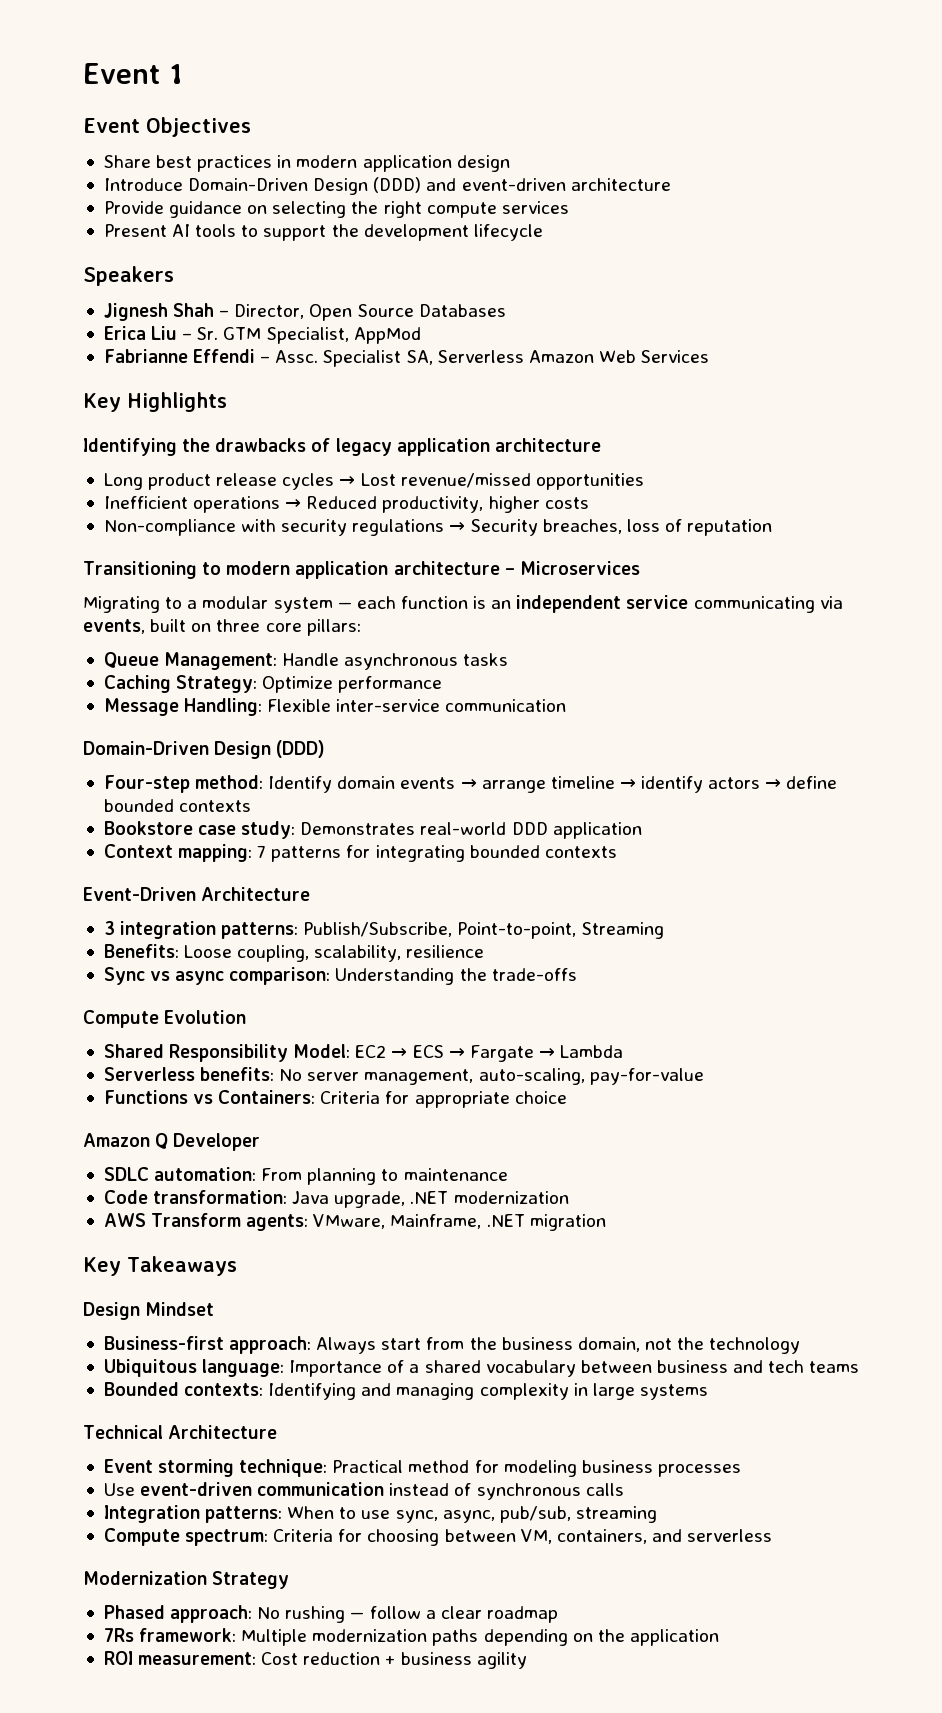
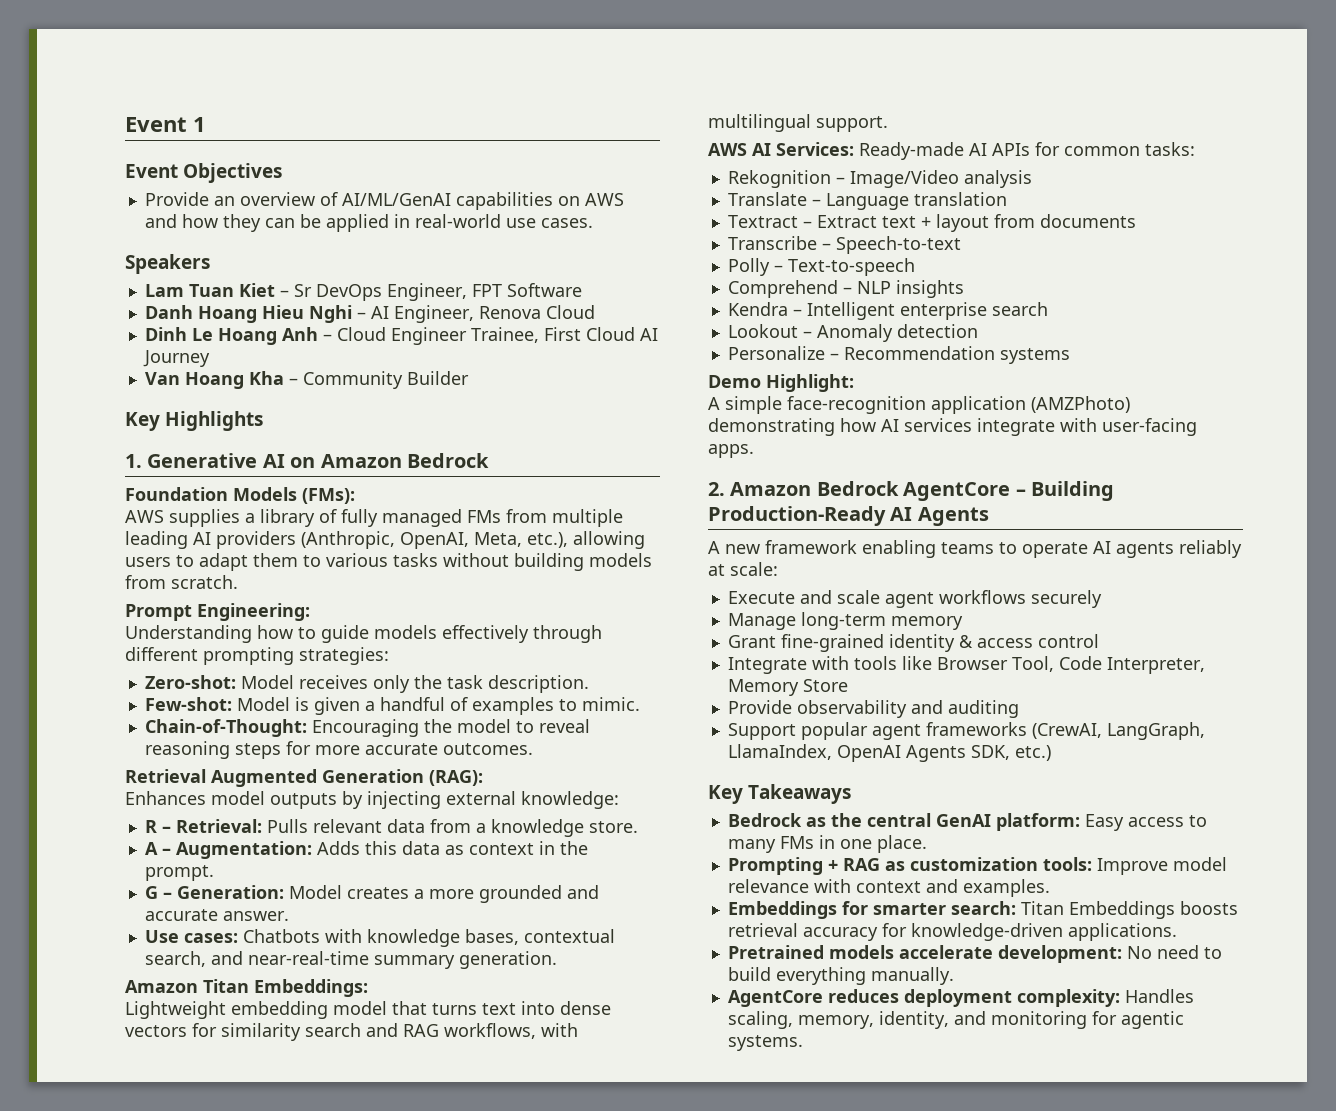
[103,155,510,172] [103,177,671,195] [103,201,569,218] [103,224,543,241] [83,266,174,286] [103,303,506,321] [103,326,421,344] [103,349,710,367] [83,392,227,412] [83,438,601,456] [103,473,644,490] [103,496,589,513] [103,519,773,536] [83,561,640,579] [83,595,843,613] [83,619,361,636] [103,652,509,670] [103,675,443,693] [103,698,567,716] [83,740,326,759] [103,775,838,793] [103,799,252,812] [103,821,642,839] [103,844,617,862] [83,887,311,901] [103,921,664,939] [103,944,485,962] [103,967,577,985] [83,1010,247,1028] [103,1044,624,1062] [103,1067,704,1085] [103,1090,567,1108] [83,1133,261,1151] [103,1167,508,1185] [103,1190,569,1208] [103,1213,606,1231] [83,1256,237,1276] [83,1302,215,1320] [103,1336,801,1354] [103,1359,860,1377] [103,1382,708,1400] [83,1425,278,1439] [103,1459,741,1477] [103,1482,624,1500] [103,1505,657,1523] [103,1528,773,1546] [83,1571,290,1589] [103,1605,558,1623] [103,1628,719,1646] [103,1651,527,1669] Share best practices in modern application design // Introduce Domain-Driven Design (DDD) and event-driven architecture // Provide guidance on selecting the right compute services // Present AI tools to support the development lifecycle // Speakers // Jignesh Shah – Director, Open Source Databases // Erica Liu – Sr. GTM Specialist, AppMod // Fabrianne Effendi – Assc. Specialist SA, Serverless Amazon Web Services // Key Highlights // Identifying the drawbacks of legacy application architecture // Long product release cycles → Lost revenue/missed opportunities // Inefficient operations → Reduced productivity, higher costs // Non-compliance with security regulations → Security breaches, loss of reputation // Transitioning to modern application architecture – Microservices // Migrating to a modular system — each function is an independent service communicating via events, built on three core pillars: // Queue Management: Handle asynchronous tasks // Caching Strategy: Optimize performance // Message Handling: Flexible inter-service communication // Domain-Driven Design (DDD) // Four-step method: Identify domain events → arrange timeline → identify actors → define bounded contexts // Bookstore case study: Demonstrates real-world DDD application // Context mapping: 7 patterns for integrating bounded contexts // Event-Driven Architecture // 3 integration patterns: Publish/Subscribe, Point-to-point, Streaming // Benefits: Loose coupling, scalability, resilience // Sync vs async comparison: Understanding the trade-offs // Compute Evolution // Shared Responsibility Model: EC2 → ECS → Fargate → Lambda // Serverless benefits: No server management, auto-scaling, pay-for-value // Functions vs Containers: Criteria for appropriate choice // Amazon Q Developer // SDLC automation: From planning to maintenance // Code transformation: Java upgrade, .NET modernization // AWS Transform agents: VMware, Mainframe, .NET migration // Key Takeaways // Design Mindset // Business-first approach: Always start from the business domain, not the technology // Ubiquitous language: Importance of a shared vocabulary between business and tech teams // Bounded contexts: Identifying and managing complexity in large systems // Technical Architecture // Event storming technique: Practical method for modeling business processes // Use event-driven communication instead of synchronous calls // Integration patterns: When to use sync, async, pub/sub, streaming // Compute spectrum: Criteria for choosing between VM, containers, and serverless // Modernization Strategy // Phased approach: No rushing — follow a clear roadmap // 7Rs framework: Multiple modernization paths depending on the application // ROI measurement: Cost reduction + business agility -> [144,192,624,210] [144,214,593,232] [125,254,210,274] [144,283,582,301] [144,305,595,323] [144,327,658,345] [142,350,210,367] [144,371,469,389] [125,411,264,431] [125,453,489,468] [125,487,355,504] [125,509,623,527] [125,531,645,549] [125,553,652,571] [125,575,238,589] [125,603,310,621] [125,625,602,643] [125,647,389,665] [144,675,589,693] [144,697,640,715] [144,719,590,737] [144,741,533,759] [125,769,483,787] [125,791,619,809] [144,819,638,837] [144,841,588,859] [144,865,214,881] [144,885,599,903] [144,909,289,921] [144,929,615,947] [144,951,557,969] [125,979,368,997] [125,1001,611,1019] [125,1023,578,1041] [708,114,888,132] [708,142,1195,160] [727,170,1032,188] [727,192,1007,210] [727,214,1136,232] [727,236,961,254] [727,258,915,276] [727,280,964,298] [727,302,1048,320] [727,324,978,342] [727,346,1070,364] [708,374,854,392] [708,396,1130,414] [708,418,1197,436] [708,444,754,458] [708,481,1114,501] [708,506,989,526] [708,540,1242,558] [708,562,778,576] [727,590,1102,608] [727,612,963,630] [727,634,1099,652] [727,656,1205,674] [727,679,848,696] [727,700,1019,718] [727,722,1205,740] [727,744,1051,762] [708,784,852,804] [727,813,1207,831] [727,835,927,853] [727,857,1227,875] [727,879,1050,897] [727,901,1238,919] [727,923,1177,941] [727,945,1222,963] [727,967,954,985] [727,989,1194,1007] [727,1011,1184,1029] [727,1035,803,1051] Provide an overview of AI/ML/GenAI capabilities on AWS and how they can be applied in real-world use cases. // Speakers // Lam Tuan Kiet – Sr DevOps Engineer, FPT Software // Danh Hoang Hieu Nghi – AI Engineer, Renova Cloud // Dinh Le Hoang Anh – Cloud Engineer Trainee, First Cloud AI Journey // Van Hoang Kha – Community Builder // Key Highlights // 1. Generative AI on Amazon Bedrock // Foundation Models (FMs): // AWS supplies a library of fully managed FMs from multiple leading AI providers (Anthropic, OpenAI, Meta, etc.), allowing users to adapt them to various tasks without building models from scratch. // Prompt Engineering: // Understanding how to guide models effectively through different prompting strategies: // Zero-shot: Model receives only the task description. // Few-shot: Model is given a handful of examples to mimic. // Chain-of-Thought: Encouraging the model to reveal reasoning steps for more accurate outcomes. // Retrieval Augmented Generation (RAG): // Enhances model outputs by injecting external knowledge: // R – Retrieval: Pulls relevant data from a knowledge store. // A – Augmentation: Adds this data as context in the prompt. // G – Generation: Model creates a more grounded and accurate answer. // Use cases: Chatbots with knowledge bases, contextual search, and near-real-time summary generation. // Amazon Titan Embeddings: // Lightweight embedding model that turns text into dense vectors for similarity search and RAG workflows, with multilingual support. // AWS AI Services: Ready-made AI APIs for common tasks: // Rekognition – Image/Video analysis // Translate – Language translation // Textract – Extract text + layout from documents // Transcribe – Speech-to-text // Polly – Text-to-speech // Comprehend – NLP insights // Kendra – Intelligent enterprise search // Lookout – Anomaly detection // Personalize – Recommendation systems // Demo Highlight: // A simple face-recognition application (AMZPhoto) demonstrating how AI services integrate with user-facing apps. // 2. Amazon Bedrock AgentCore – Building Production-Ready AI Agents // A new framework enabling teams to operate AI agents reliably at scale: // Execute and scale agent workflows securely // Manage long-term memory // Grant fine-grained identity & access control // Integrate with tools like Browser Tool, Code Interpreter, Memory Store // Provide observability and auditing // Support popular agent frameworks (CrewAI, LangGraph, LlamaIndex, OpenAI Agents SDK, etc.) // Key Takeaways // Bedrock as the central GenAI platform: Easy access to many FMs in one place. // Prompting + RAG as customization tools: Improve model relevance with context and examples. // Embeddings for smarter search: Titan Embeddings boosts retrieval accuracy for knowledge-driven applications. // Pretrained models accelerate development: No need to build everything manually. // AgentCore reduces deployment complexity: Handles scaling, memory, identity, and monitoring for agentic systems.

